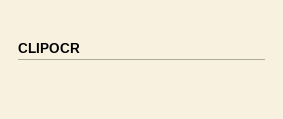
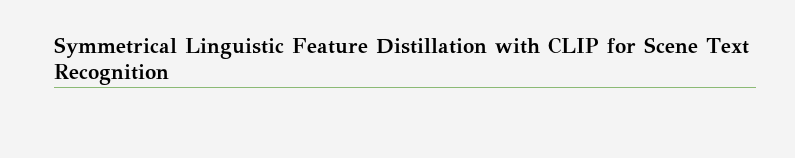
[18,43,80,53] CLIPOCR -> [54,37,749,59] [54,64,169,85] Symmetrical Linguistic Feature Distillation with CLIP for Scene Text Recognition

